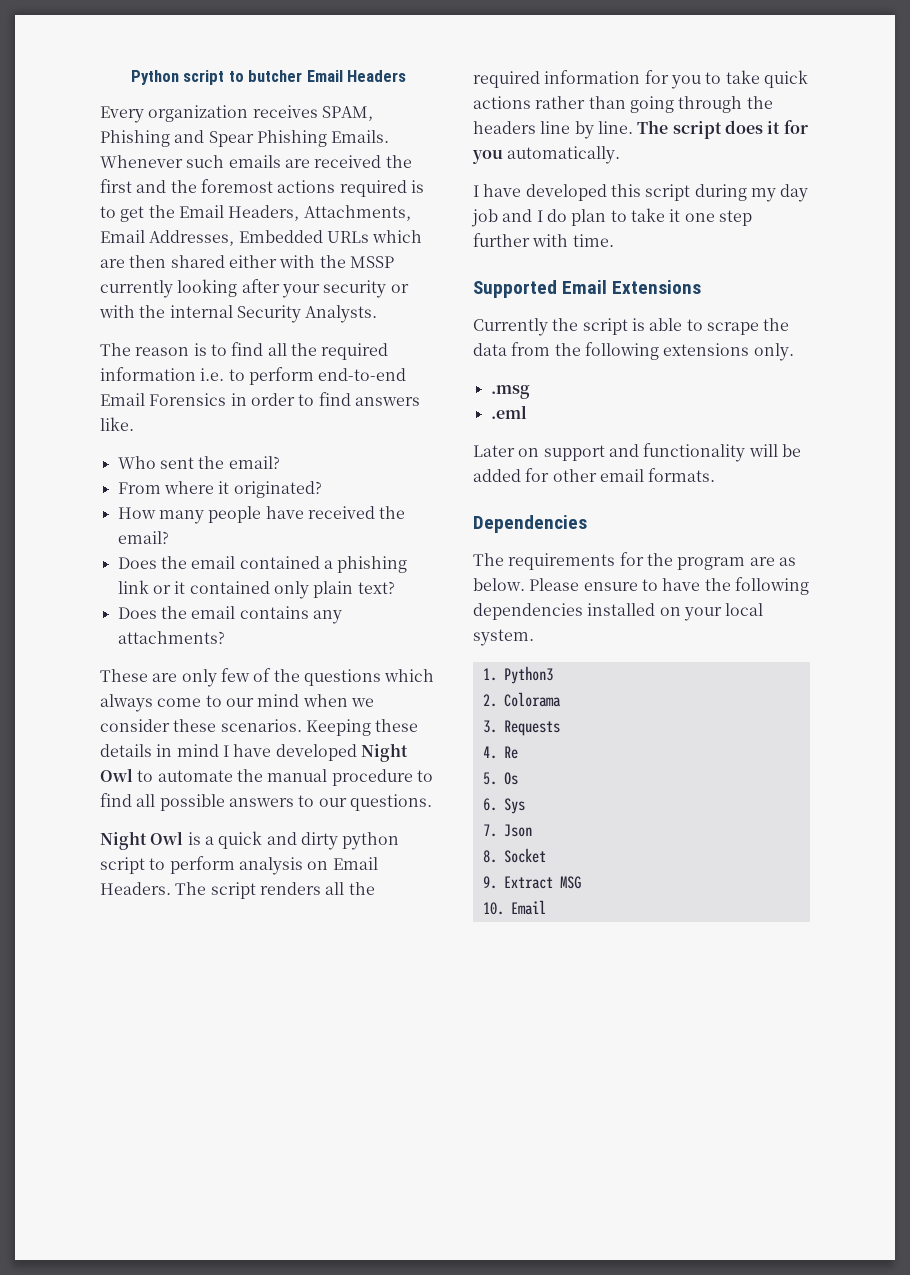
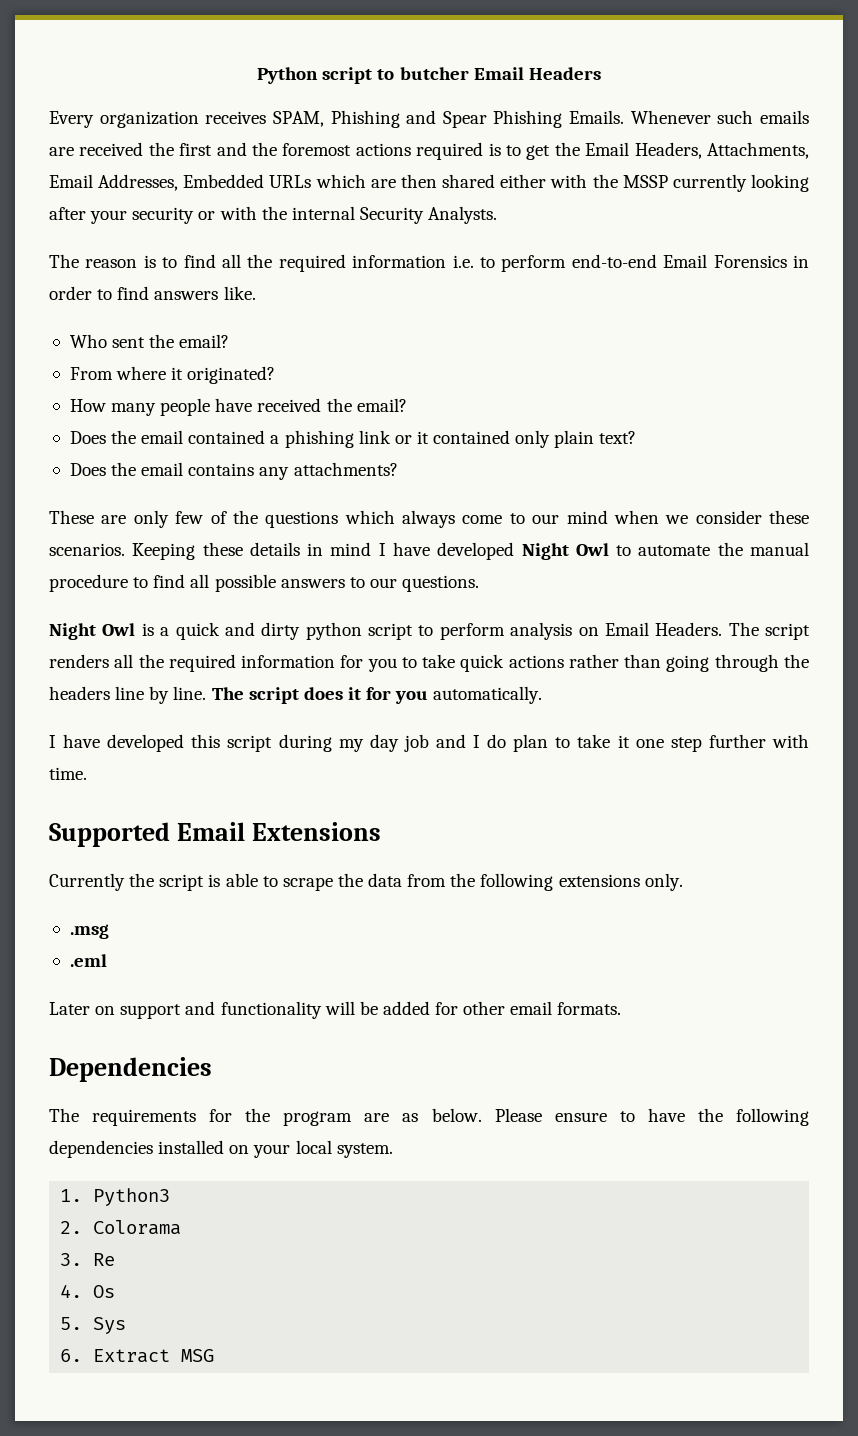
[503,720,560,736] Requests -> [93,1253,116,1266] Re
[503,746,518,759] Re -> [93,1285,116,1298] Os
[503,772,518,785] Os -> [93,1317,127,1334] Sys
[503,798,525,814] [482,824,532,837] [482,848,546,863] [482,876,497,889] Sys // 7. Json // 8. Socket // 9. -> (83, 1355) none
[482,900,546,915] // 10. Email -> (215, 1355) none

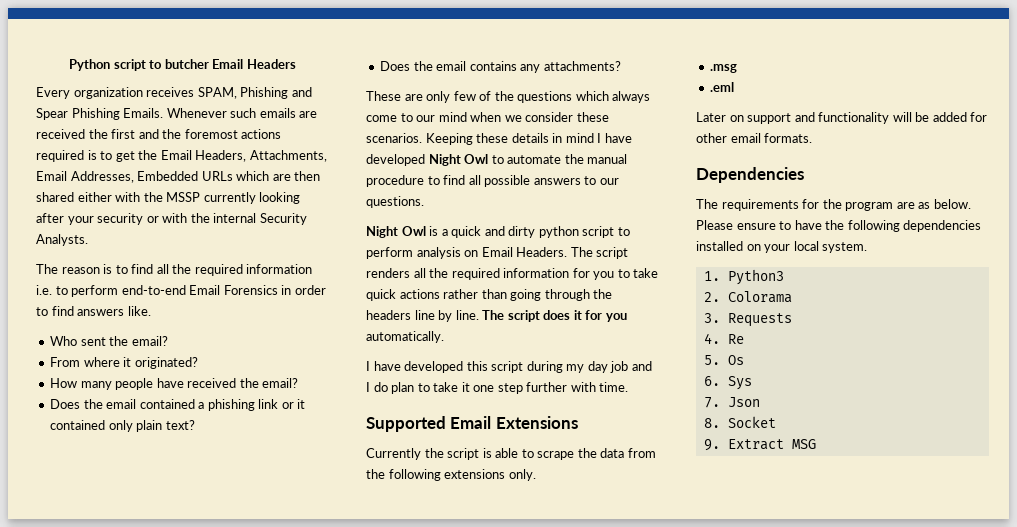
(83, 1259) none -> [727,313,792,327] [703,333,720,344] Requests // 4.
[60,1284,83,1298] 4. -> [703,355,720,365] 5.
[60,1317,83,1330] 5. -> [703,376,720,386] 6.
[60,1349,83,1362] 6. -> [703,397,760,408] [703,416,776,428] [703,439,720,451] 7. Json // 8. Socket // 9.

